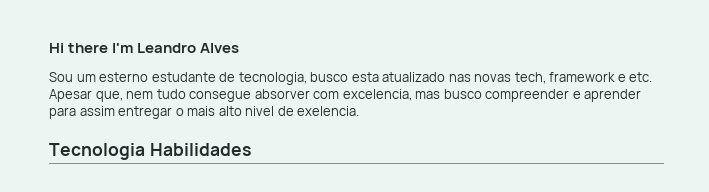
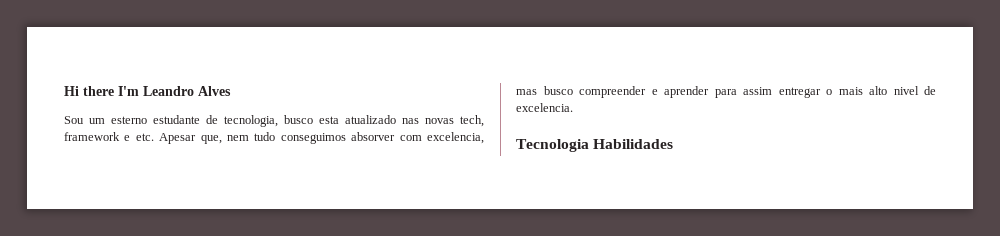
[189,91,252,102] consegue -> [280,133,346,144] conseguimos
[297,106,360,116] exelencia. -> [516,103,573,112] excelencia.

